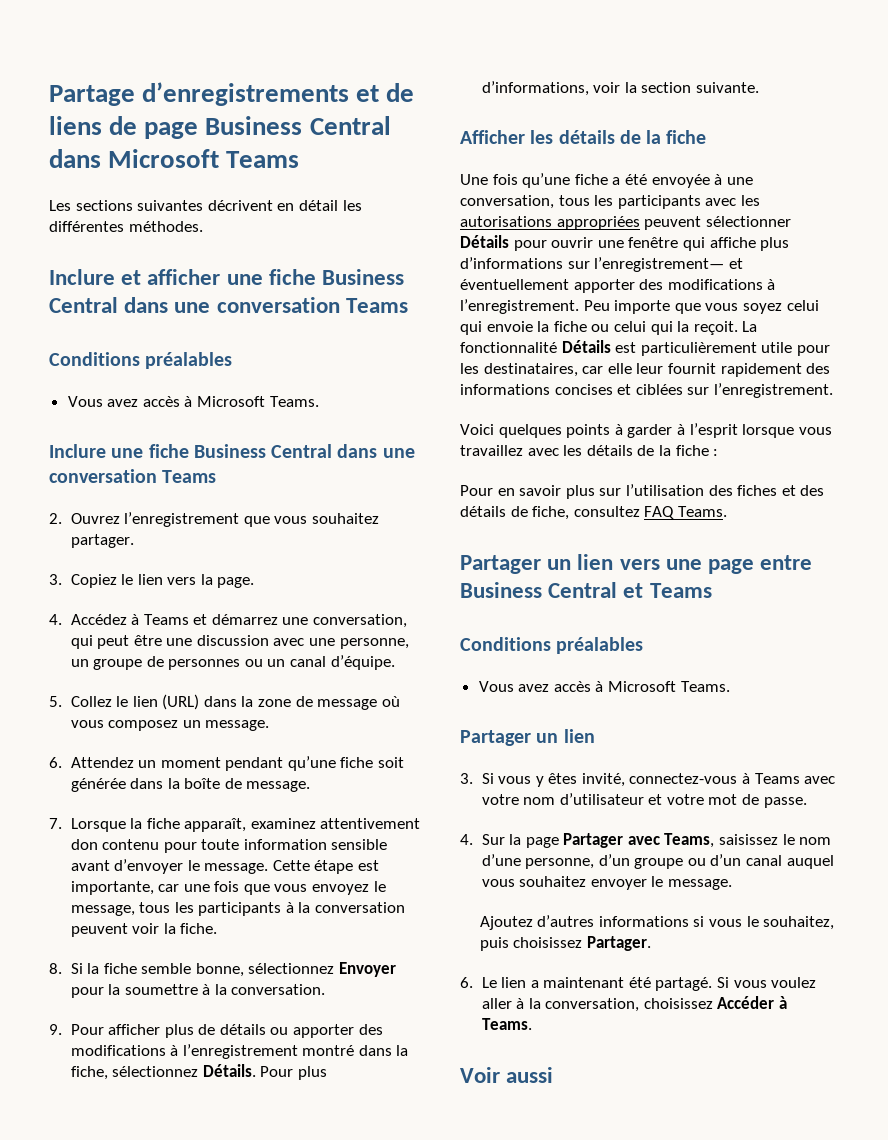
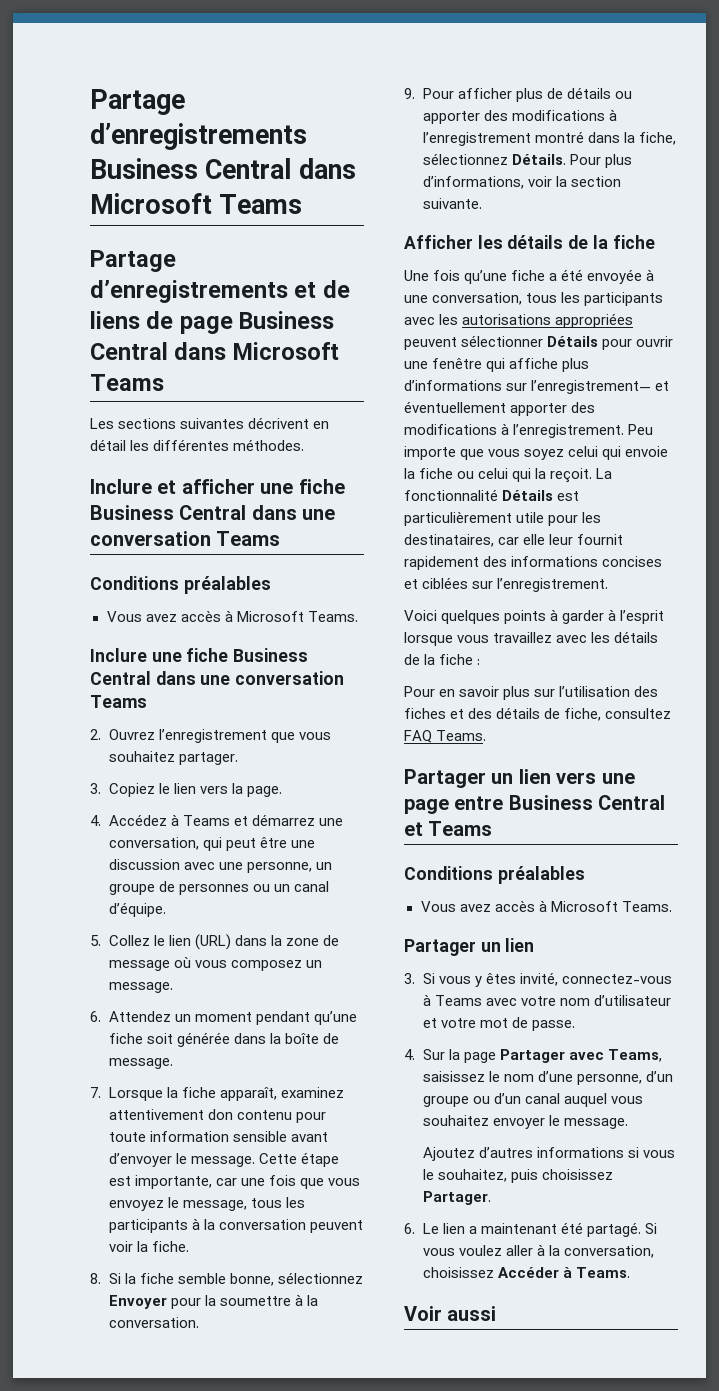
[49,82,350,106] Partage d’enregistrements -> [90,89,185,115] [90,123,307,150] [90,158,356,179] [90,193,303,214] [90,250,176,272] [90,280,288,303] Partage d’enregistrements Business Central dans Microsoft Teams // Partage d’enregistrements

